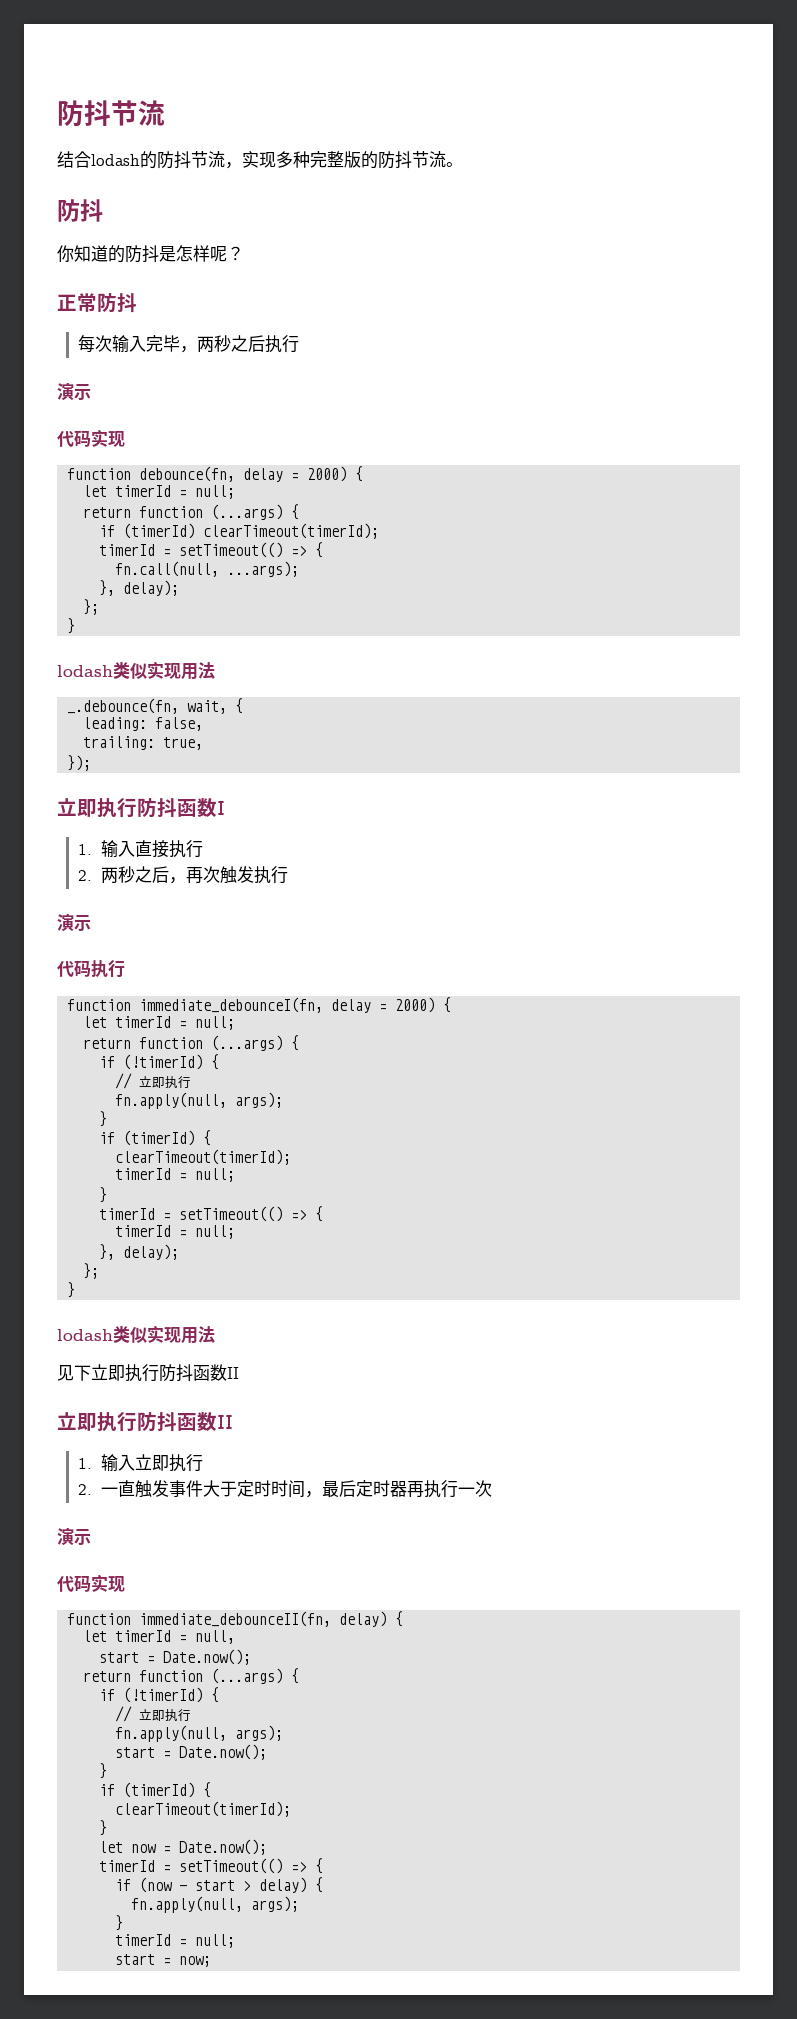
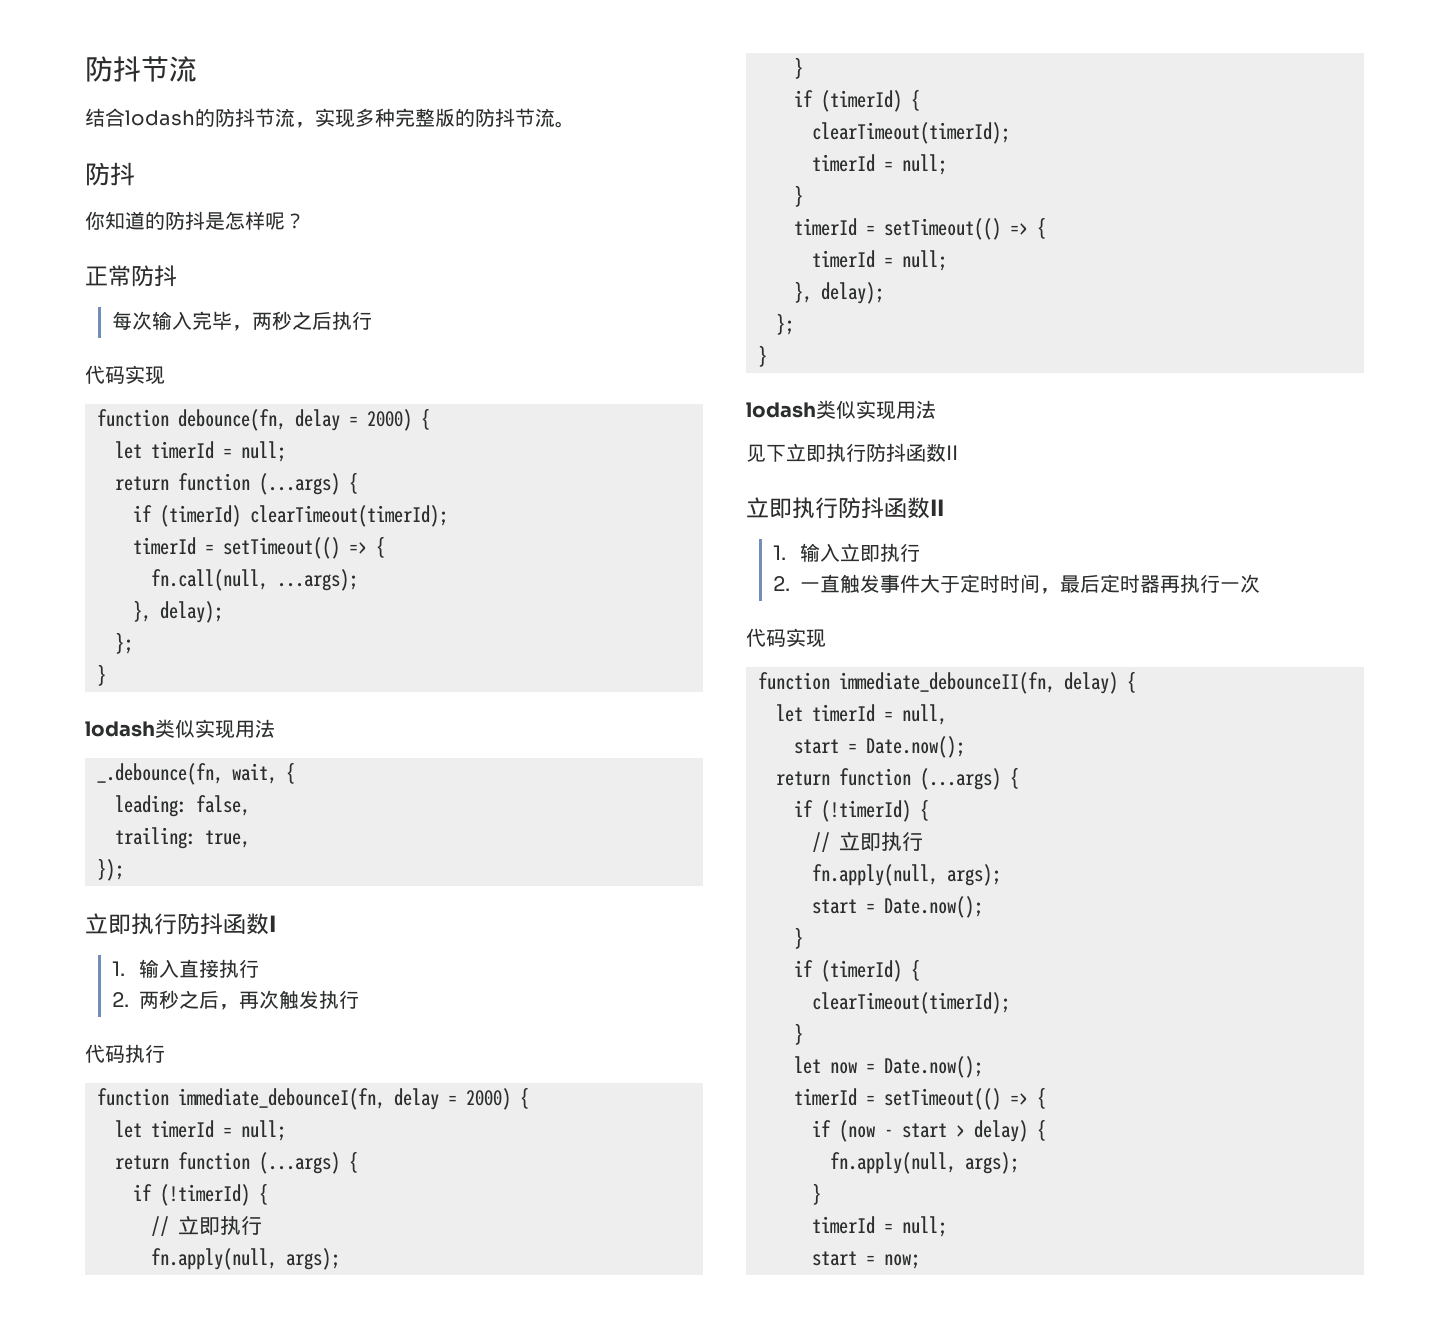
[57,383,91,401] // 演示 -> (373, 320) none
[57,914,91,932] // 演示 -> (360, 999) none
[57,1528,91,1546] // 演示 -> (1261, 583) none

